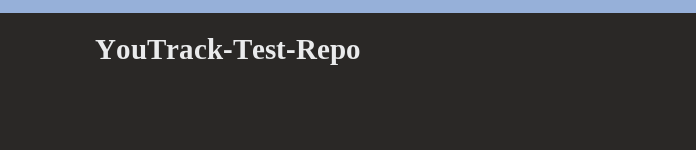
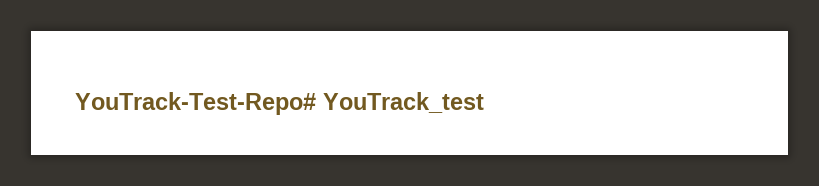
[95,38,361,65] YouTrack-Test-Repo -> [75,92,484,115] YouTrack-Test-Repo# YouTrack_test

